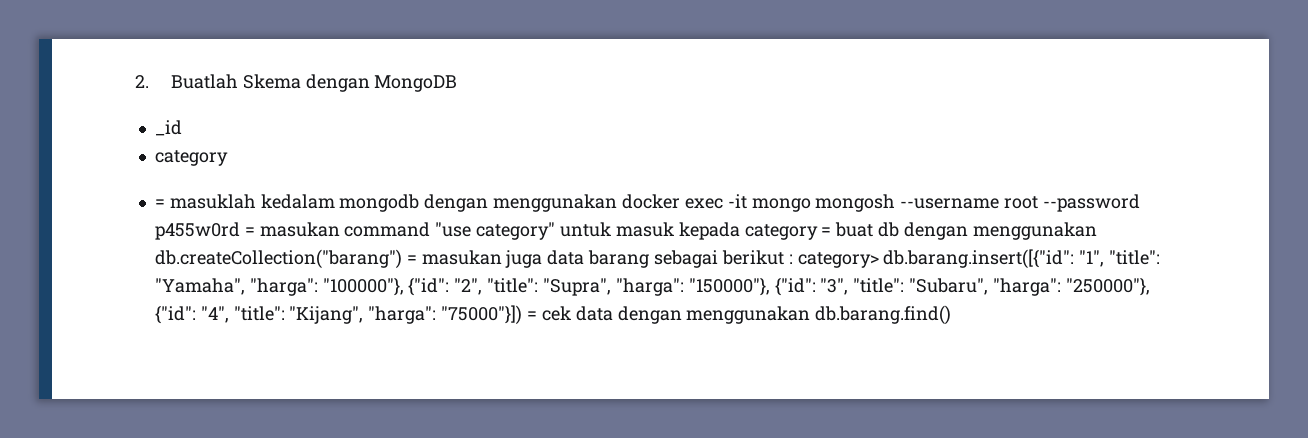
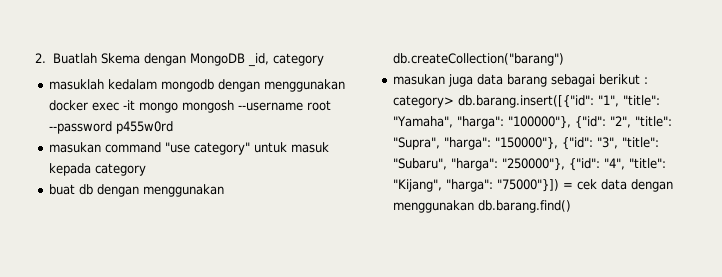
[154,120,182,136] [154,150,228,166] [154,199,165,208] // _id // category // = -> [247,53,324,67] _id, category //
[244,227,255,236] = -> (174, 127) //
[821,227,832,236] = -> (147, 169) //
[406,255,417,264] = -> (565, 59) //

